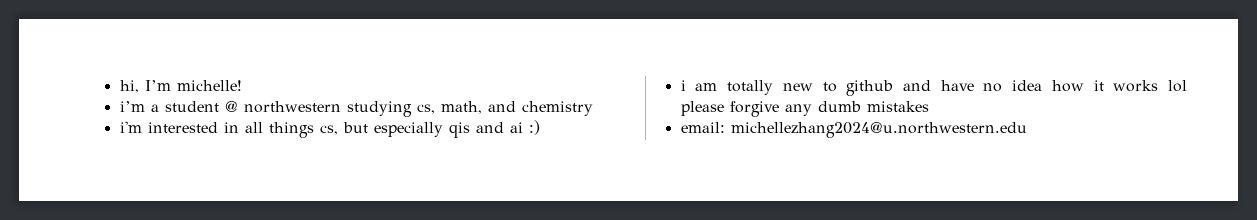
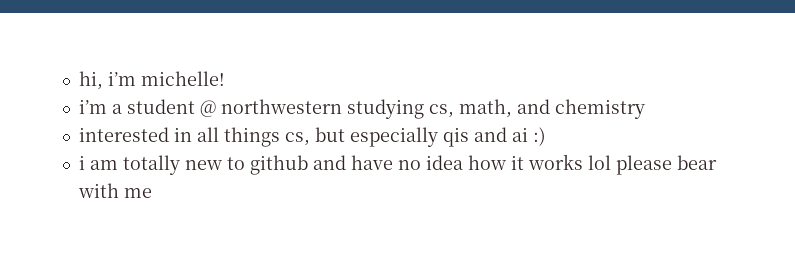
[144,80,171,91] I’m -> [107,71,136,86] i’m
[119,121,142,133] i'm -> (645, 109) none
[729,101,929,117] [680,122,1027,138] forgive any dumb mistakes // email: michellezhang2024@u.northwestern.edu -> [676,155,717,170] [77,183,152,198] bear with me

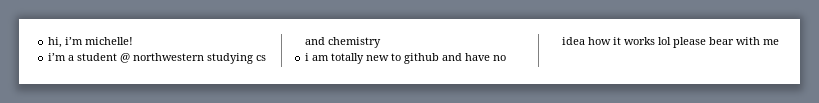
[428,99,512,118] cs, math, -> [256,55,267,61] cs
[78,127,546,147] // interested in all things cs, but especially qis and ai :) -> (382, 42) none

